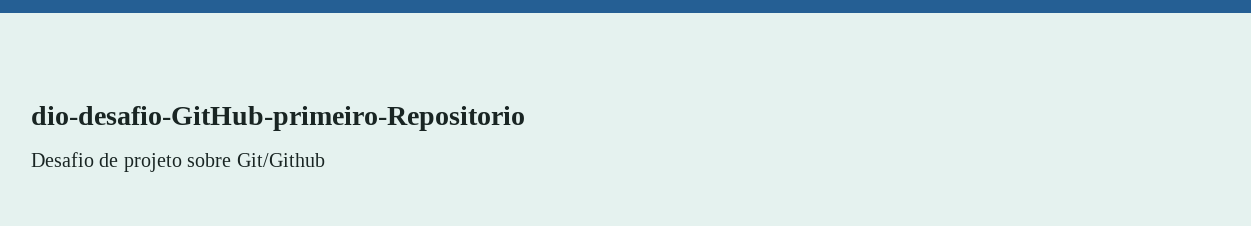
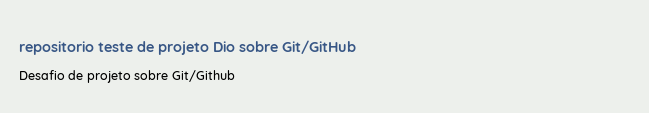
[31,106,525,131] dio-desafio-GitHub-primeiro-Repositorio -> [19,40,356,55] repositorio teste de projeto Dio sobre Git/GitHub

